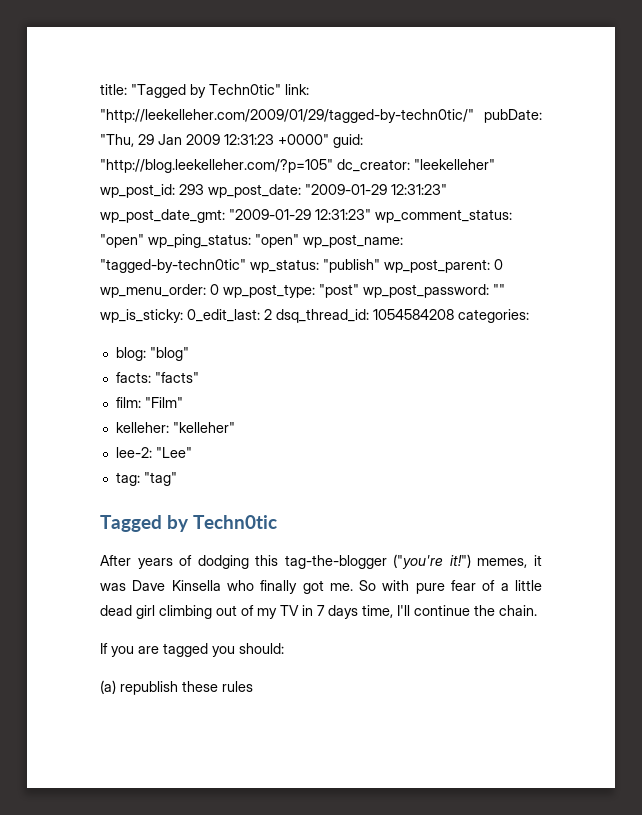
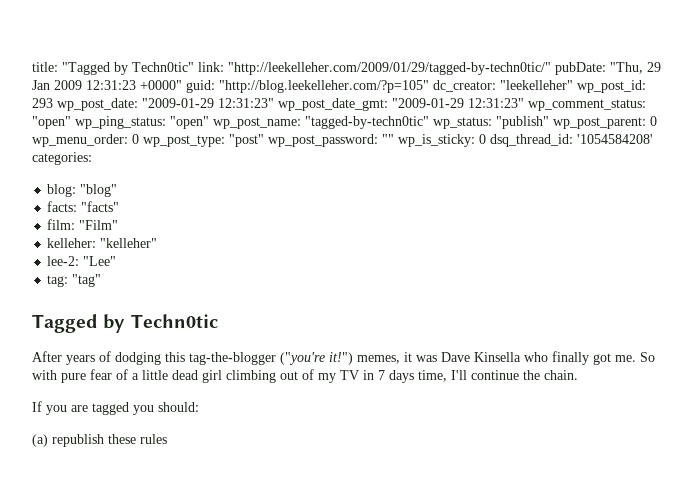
[187,309,454,323] 0_edit_last: 2 dsq_thread_id: 1054584208 -> [479,134,653,147] 0 dsq_thread_id: '1054584208'

